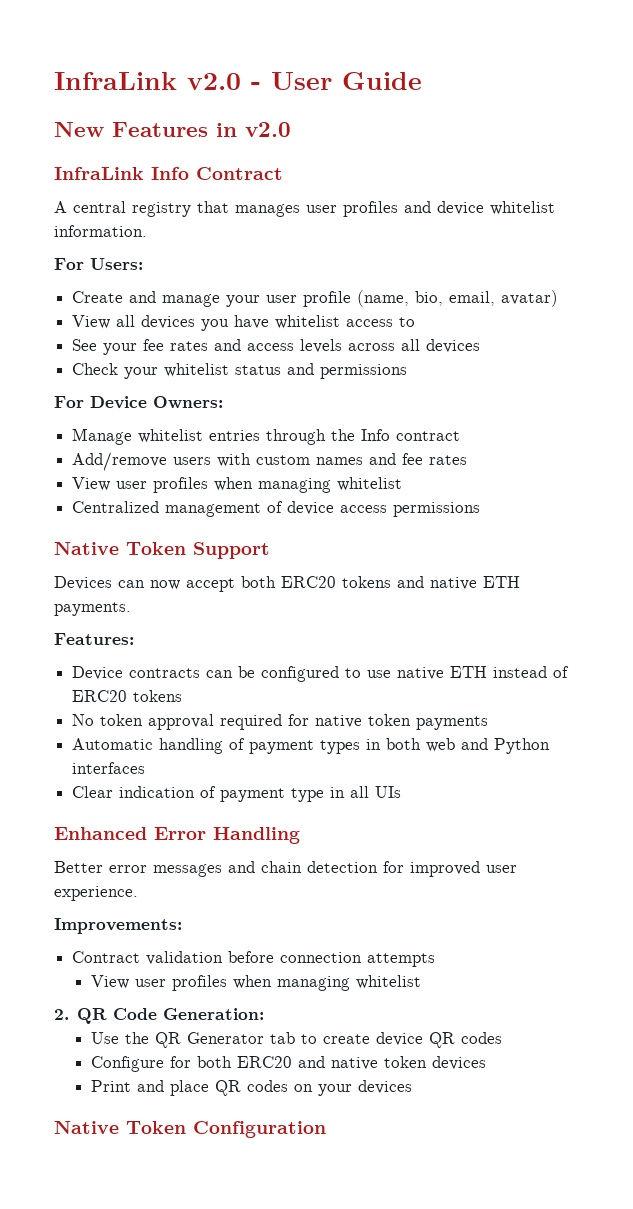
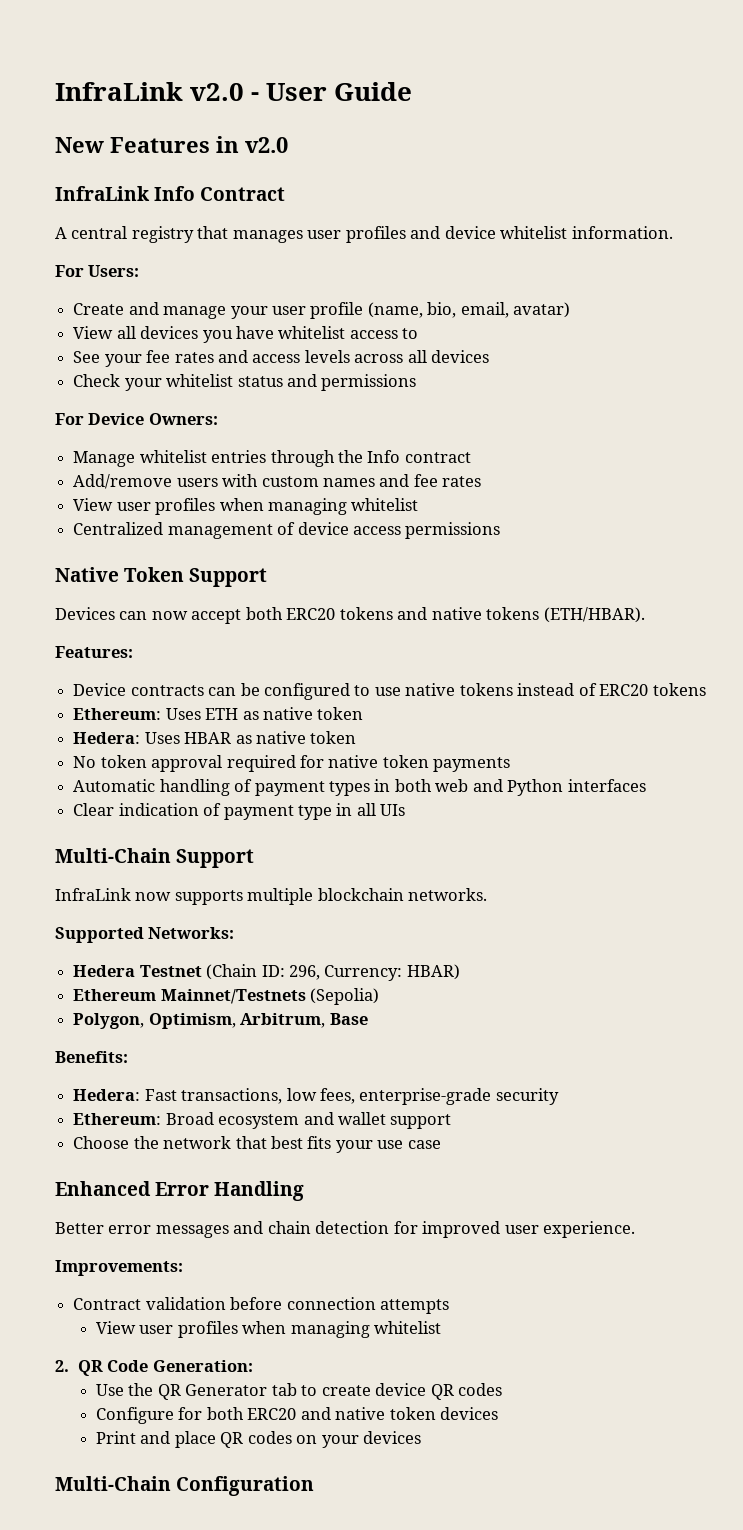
[483,576,520,588] [54,602,131,616] ETH payments. -> [486,607,645,623] tokens (ETH/HBAR).
[450,666,488,678] ETH -> [459,683,513,696] tokens
(183, 696) none -> [73,707,364,720] [73,731,357,744] // Ethereum: Uses ETH as native token // Hedera: Uses HBAR as native token
(402, 792) none -> [55,848,255,868] [55,888,488,905] [55,927,235,943] [73,964,460,981] [73,988,380,1005] [73,1013,368,1029] [55,1051,128,1063] [73,1088,559,1105] [73,1112,452,1129] [73,1136,441,1153] // Multi-Chain Support // InfraLink now supports multiple blockchain networks. // Supported Networks: // Hedera Testnet (Chain ID: 296, Currency: HBAR) // Ethereum Mainnet/Testnets (Sepolia) // Polygon, Optimism, Arbitrum, Base // Benefits: // Hedera: Fast transactions, low fees, enterprise-grade security // Ethereum: Broad ecosystem and wallet support // Choose the network that best fits your use case
[54,1121,186,1134] Native Token -> [55,1476,171,1491] Multi-Chain

